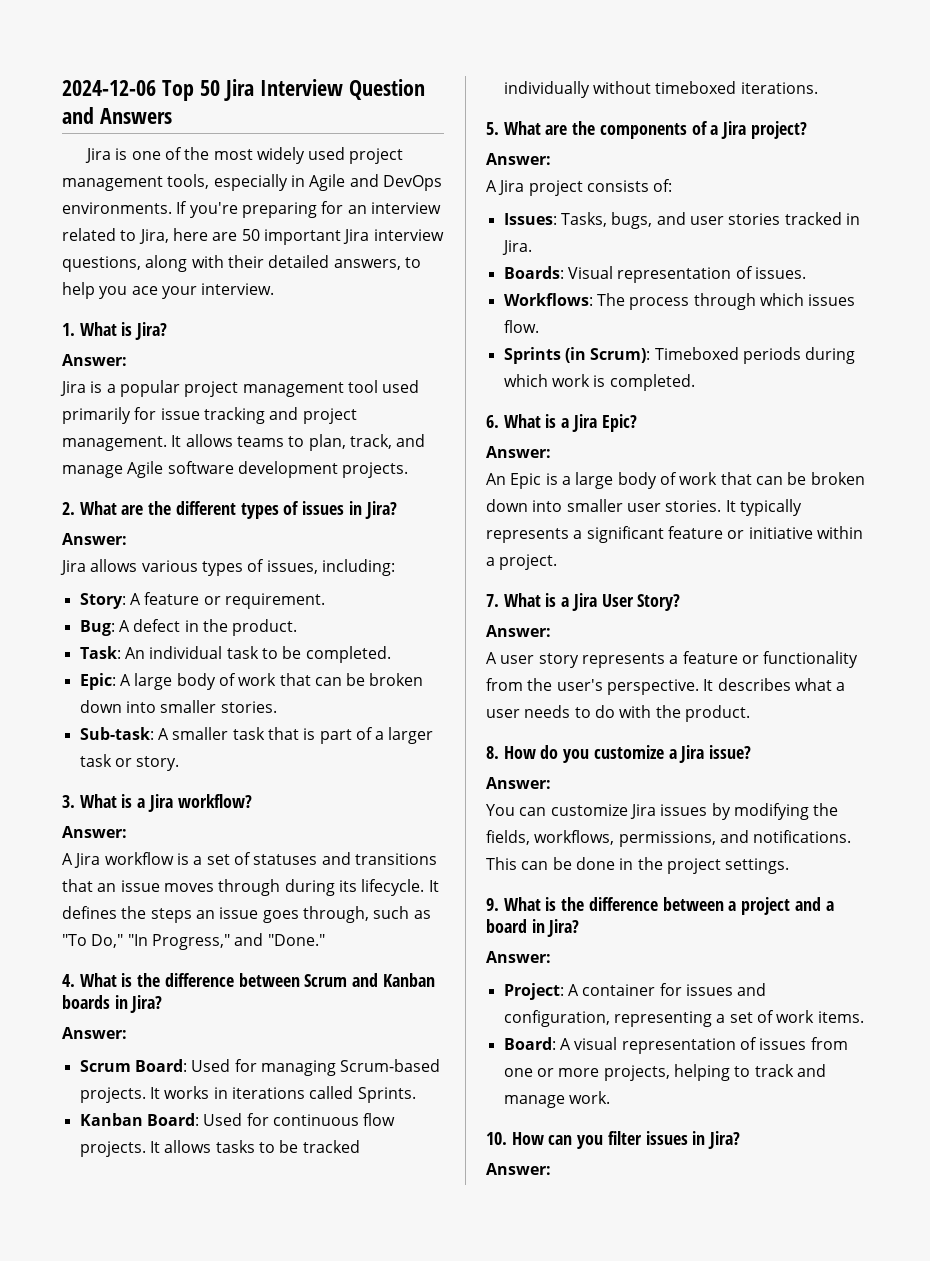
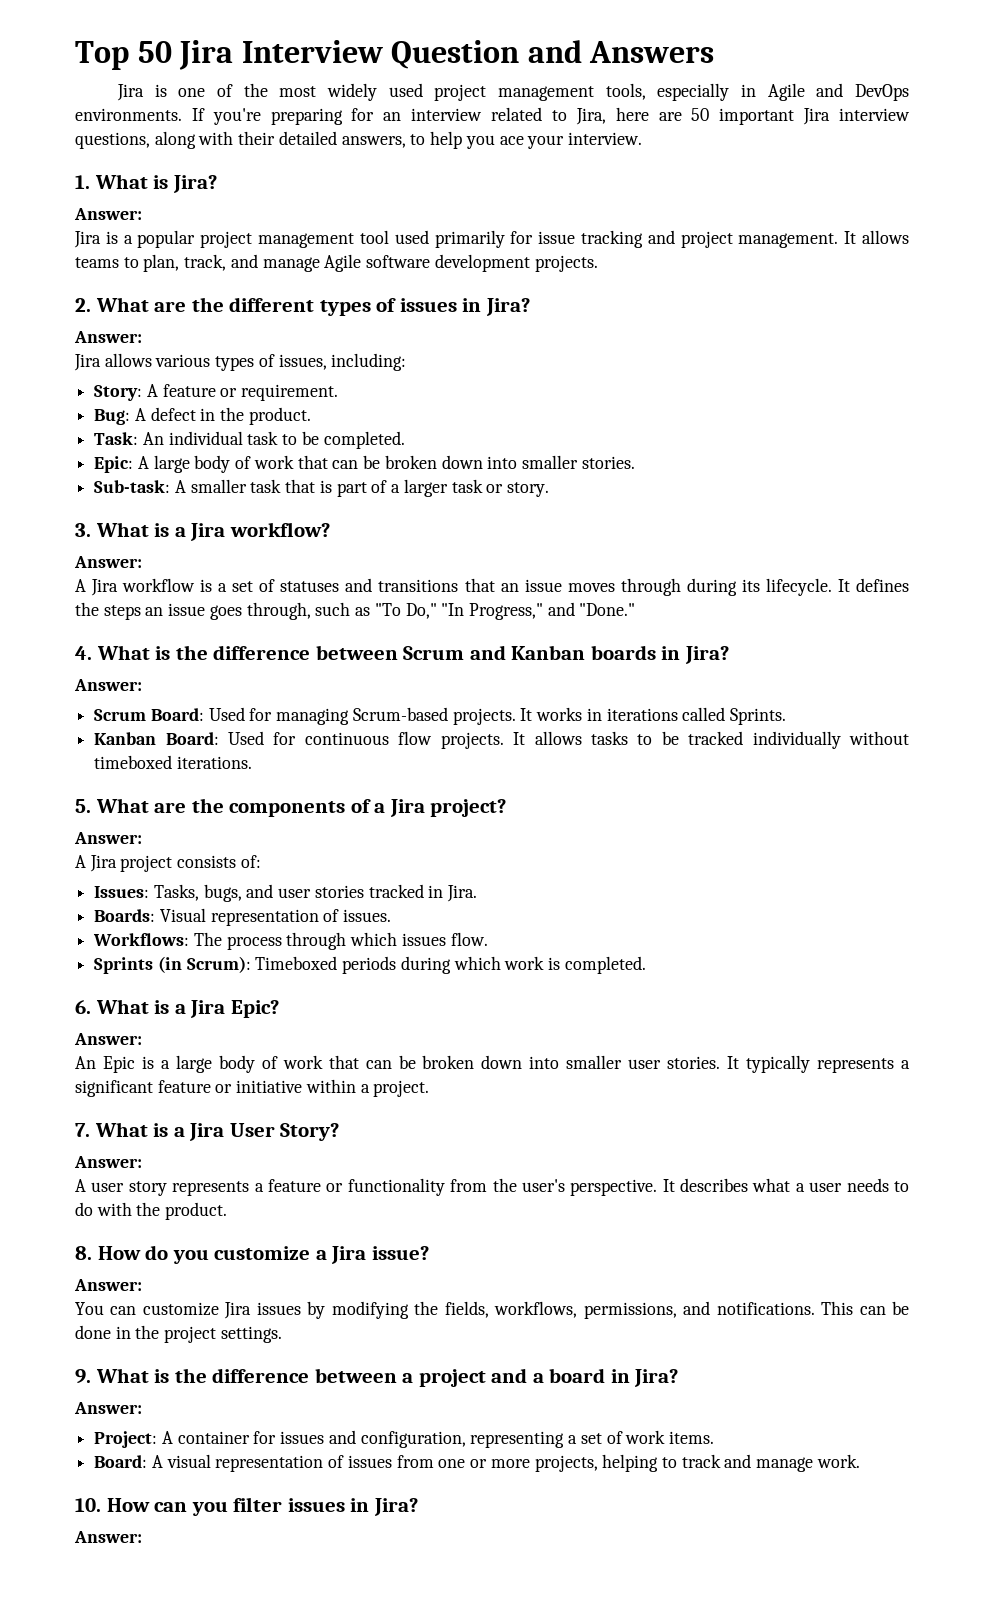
[62,80,156,96] 2024-12-06 -> (75, 55) none

